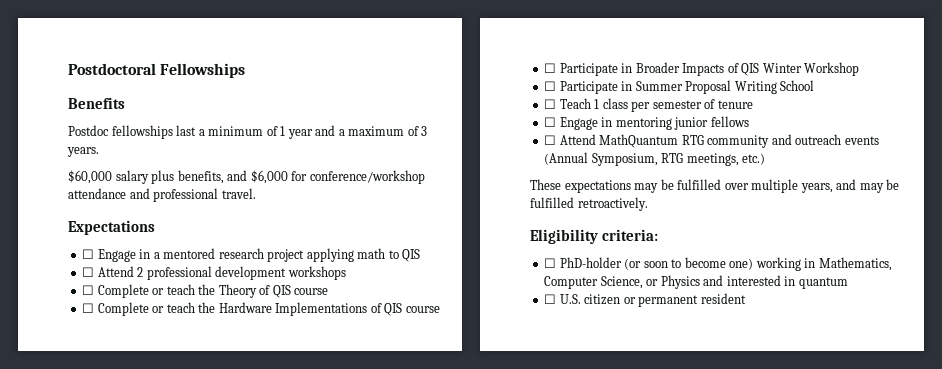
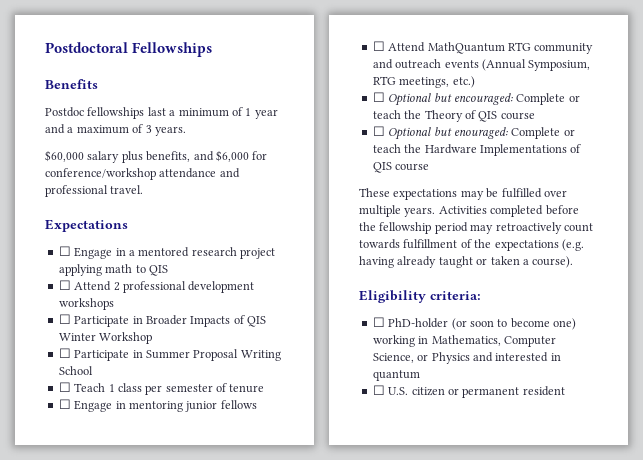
[82,284,329,298] [82,302,440,316] // ☐ Complete or teach the Theory of QIS course // ☐ Complete or teach the Hardware Implementations of QIS course -> (114, 304) none
(766, 159) none -> [372,92,580,106] [372,110,535,122] [372,126,575,140] [372,144,582,156] [372,162,430,173] // ☐ Optional but encouraged: Complete or teach the Theory of QIS course // ☐ Optional but enouraged: Complete or teach the Hardware Implementations of QIS course
[800,179,900,193] [530,197,648,211] years, and may be fulfilled retroactively. -> [404,205,579,217] [359,222,593,234] [359,239,584,251] [359,256,574,268] years. Activities completed before the fellowship period may retroactively count towards fulfillment of the expectations (e.g. having already taught or taken a course).

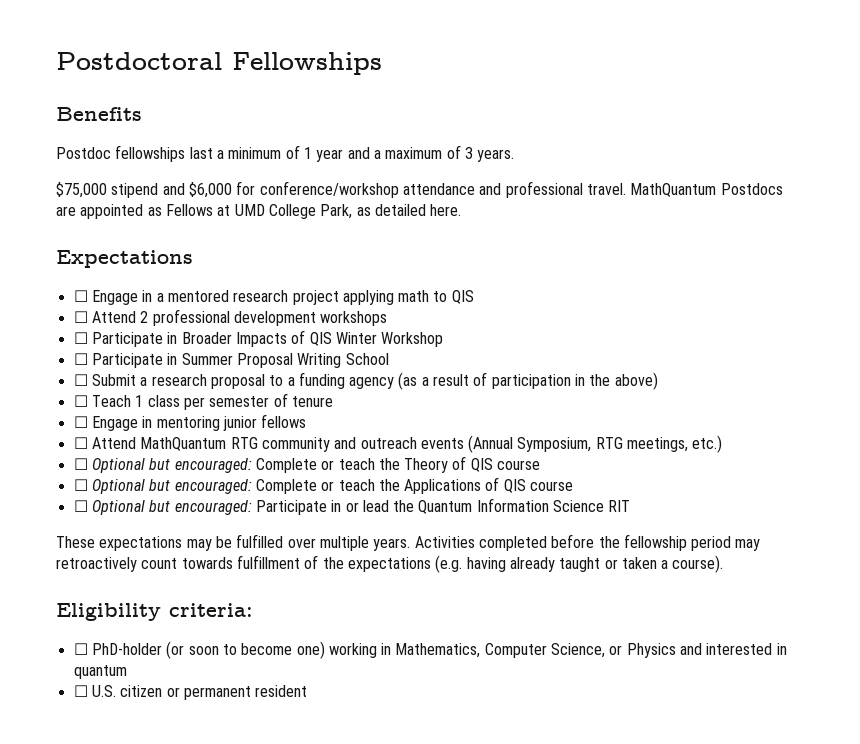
[45,150,191,163] $60,000 salary plus benefits, -> [56,182,159,198] $75,000 stipend
(144, 189) none -> [630,183,783,197] [56,204,462,219] MathQuantum Postdocs are appointed as Fellows at UMD College Park, as detailed here.
(93, 370) none -> [73,372,658,390] // ☐ Submit a research proposal to a funding agency (as a result of participation in the above)
[453,127,575,139] [372,144,582,156] [372,162,430,173] enouraged: Complete or teach the Hardware Implementations of QIS course -> [174,477,574,494] [73,498,631,515] encouraged: Complete or teach the Applications of QIS course // ☐ Optional but encouraged: Participate in or lead the Quantum Information Science RIT

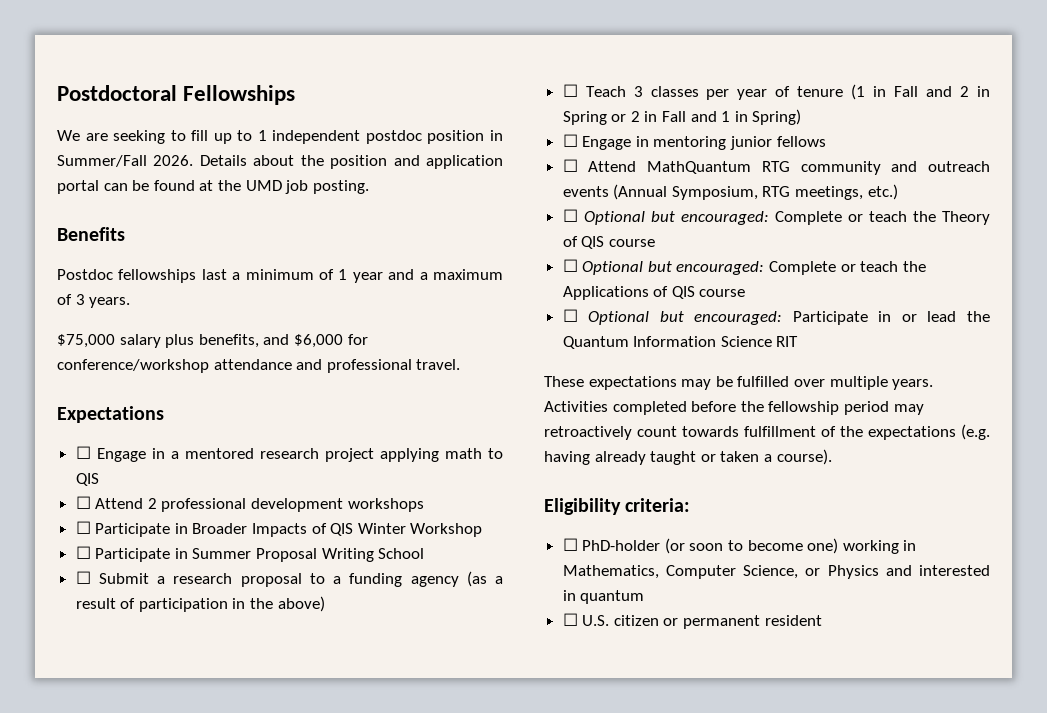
(382, 63) none -> [57,130,503,144] [57,155,503,169] [57,180,369,194] // We are seeking to fill up to 1 independent postdoc position in Summer/Fall 2026. Details about the position and application portal can be found at the UMD job posting.
[111,183,159,198] stipend -> [119,334,259,348] salary plus benefits,
[630,183,783,197] [56,204,462,219] MathQuantum Postdocs are appointed as Fellows at UMD College Park, as detailed here. -> (461, 364) none
[135,393,333,410] 1 class per semester of tenure -> [633,84,990,100] [562,109,802,125] 3 classes per year of tenure (1 in Fall and 2 in Spring or 2 in Fall and 1 in Spring)

